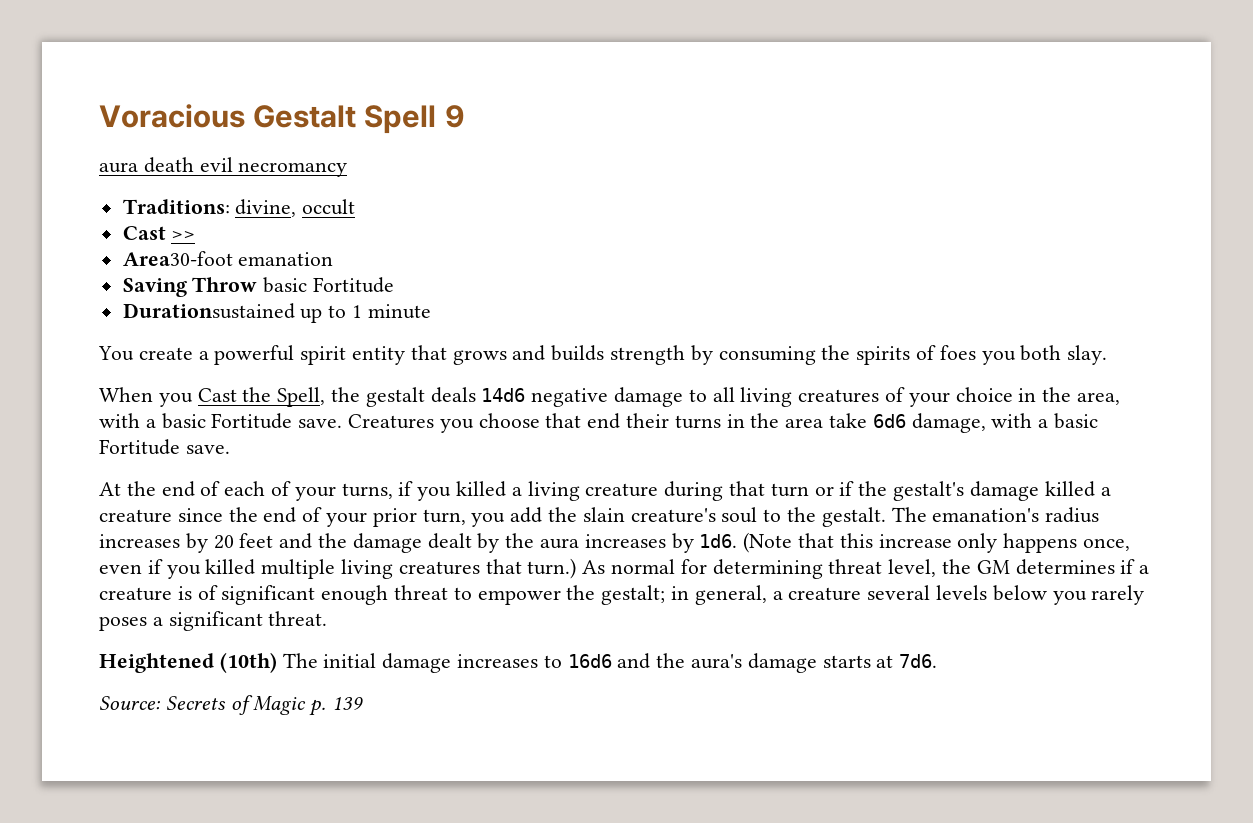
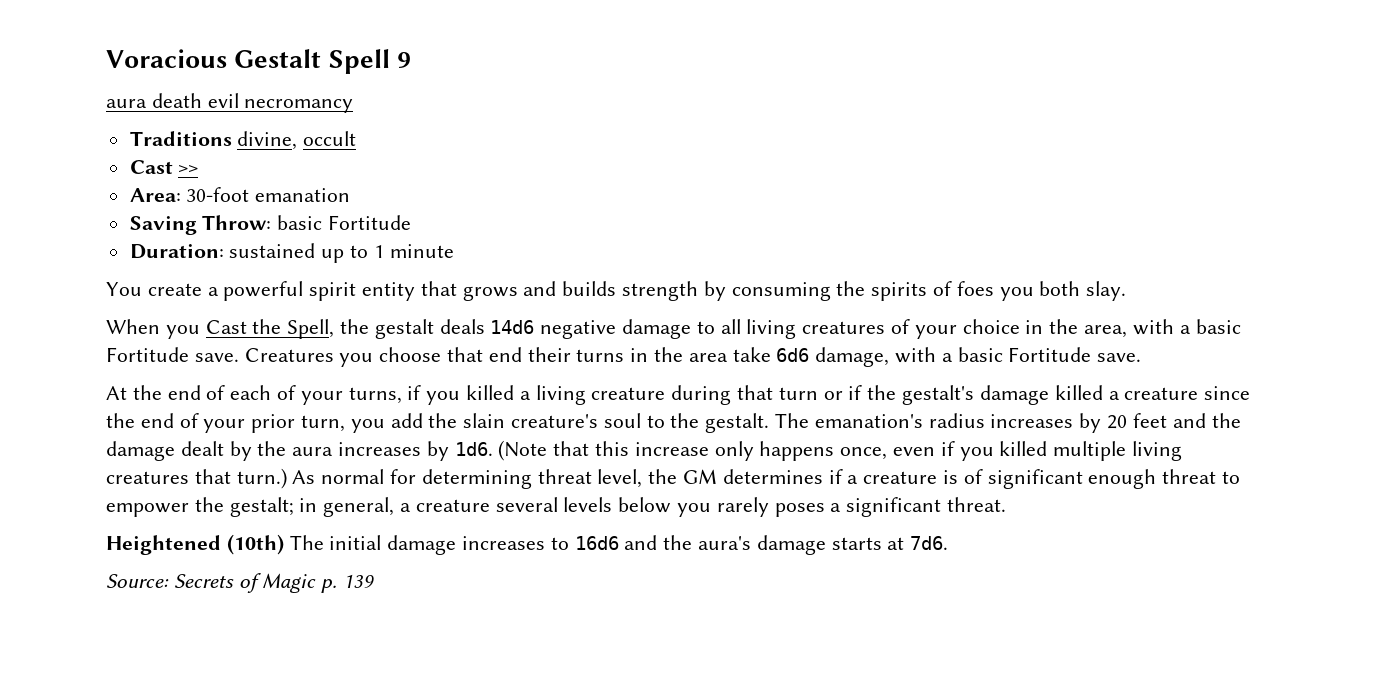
[122,199,230,214] Traditions: -> [129,131,232,146] Traditions
[122,251,233,266] Area30-foot -> [129,187,250,202] Area: 30-foot
[192,277,258,292] Throw -> [202,215,272,230] Throw:
[122,303,295,319] Durationsustained -> [129,243,316,259] Duration: sustained

